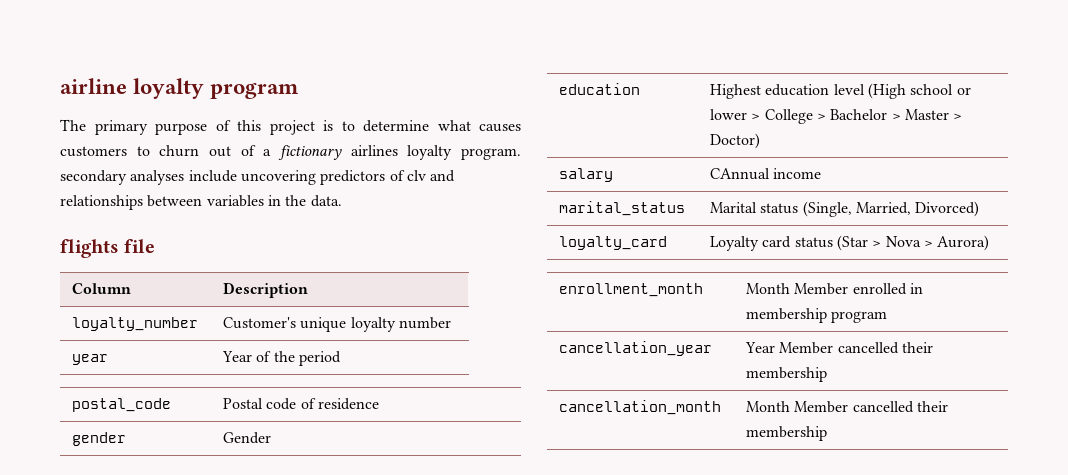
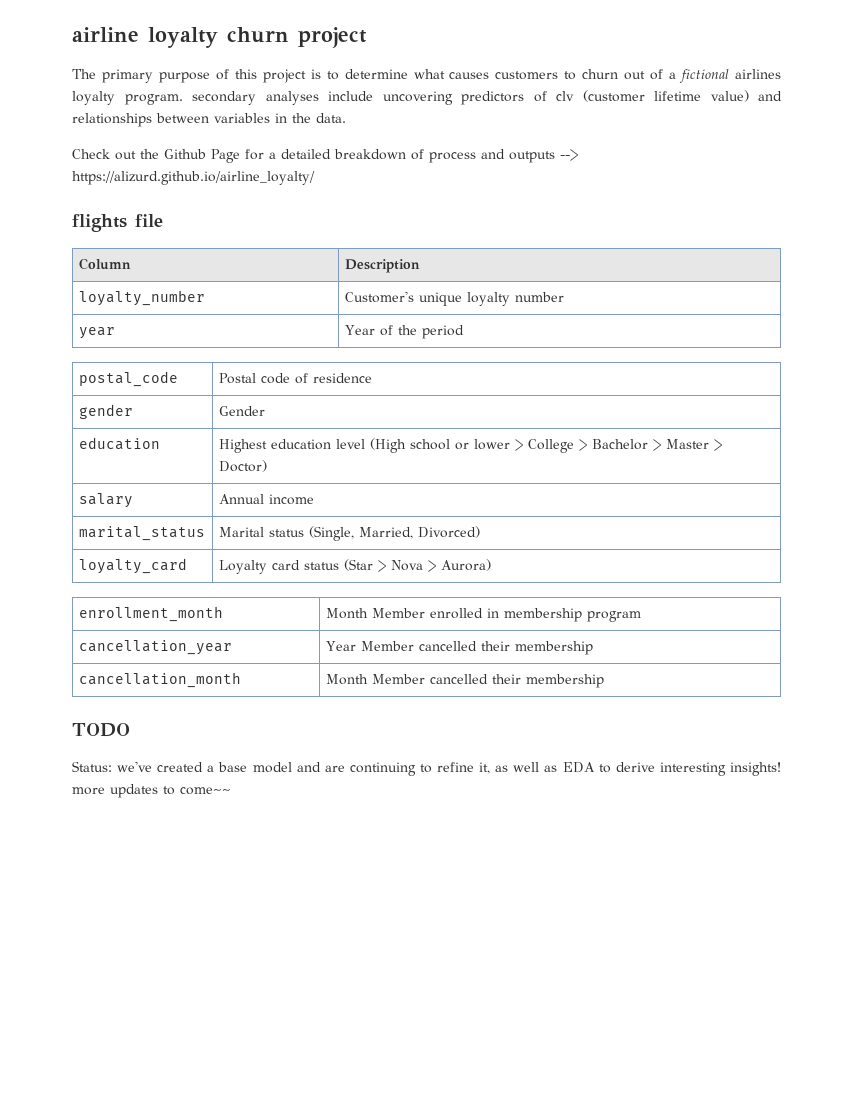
[210,82,300,99] program -> [226,27,367,48] churn project
[278,145,342,160] fictionary -> [679,69,730,83] fictional
(426, 175) none -> [582,90,749,102] (customer lifetime value)
(342, 201) none -> [72,149,578,163] [72,171,315,185] // Check out the Github Page for a detailed breakdown of process and outputs --> https://alizurd.github.io/airline_loyalty/
[710,168,771,180] CAnnual -> [218,494,264,504] Annual
(828, 433) none -> [72,723,130,737] [72,761,781,776] [72,784,231,798] // TODO // Status: we've created a base model and are continuing to refine it, as well as EDA to derive interesting insights! more updates to come~~

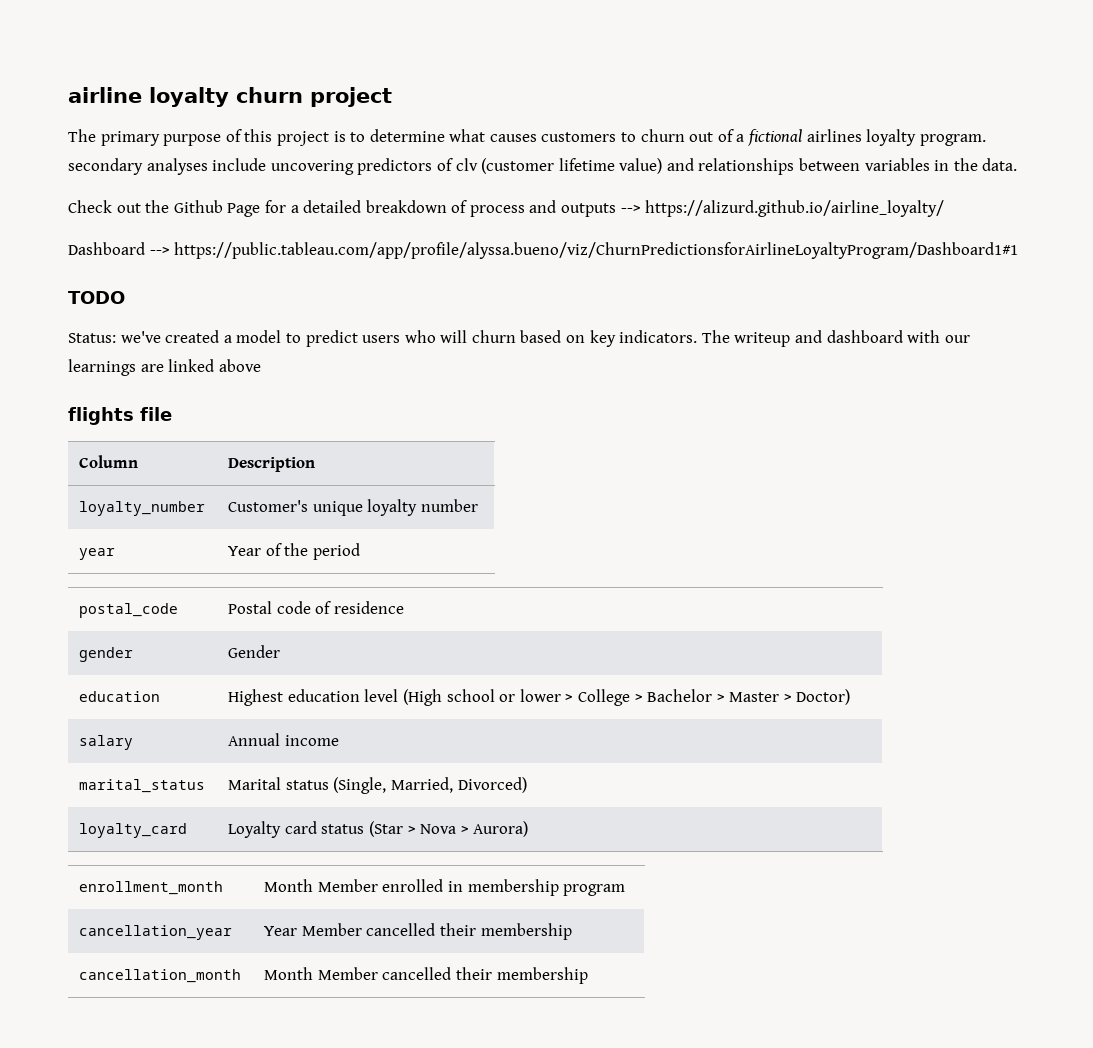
(315, 178) none -> [68,242,1019,259] [68,291,125,304] [68,330,970,347] [68,359,261,376] // Dashboard --> https://public.tableau.com/app/profile/alyssa.bueno/viz/ChurnPredictionsforAirlineLoyaltyProgram/Dashboard1#1 // TODO // Status: we've created a model to predict users who will churn based on key indicators. The writeup and dashboard with our learnings are linked above
[72,723,130,737] [72,761,781,776] [72,784,231,798] // TODO // Status: we've created a base model and are continuing to refine it, as well as EDA to derive interesting insights! more updates to come~~ -> (588, 975) none

